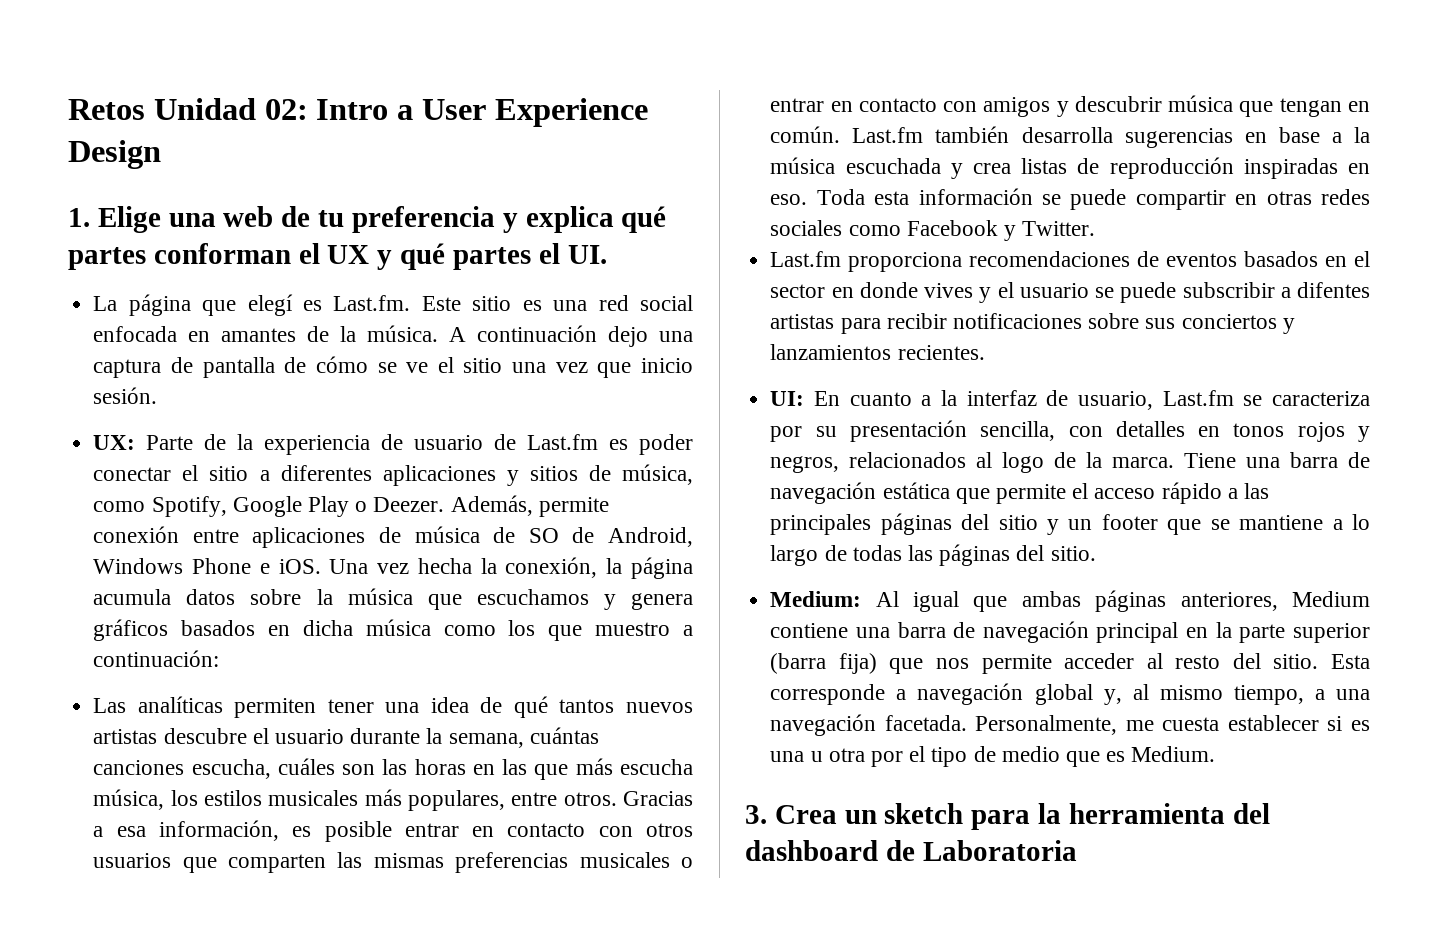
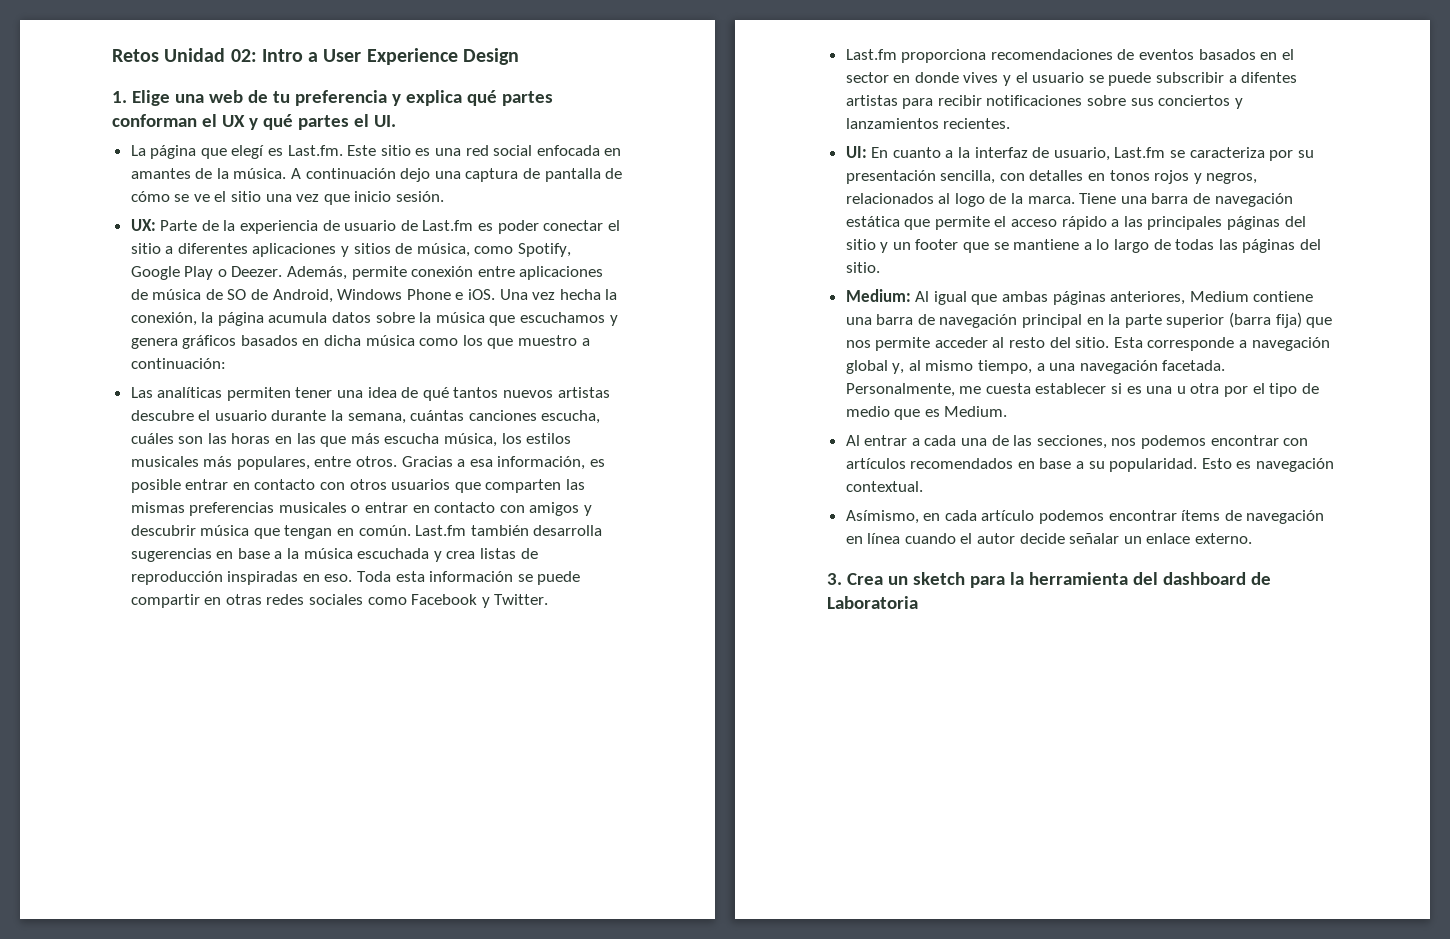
(1216, 754) none -> [845,435,1309,449] [845,458,1335,472] [845,481,923,492] [845,510,1325,524] [845,533,1253,544] // Al entrar a cada una de las secciones, nos podemos encontrar con artículos recomendados en base a su popularidad. Esto es navegación contextual. // Asímismo, en cada artículo podemos encontrar ítems de navegación en línea cuando el autor decide señalar un enlace externo.

